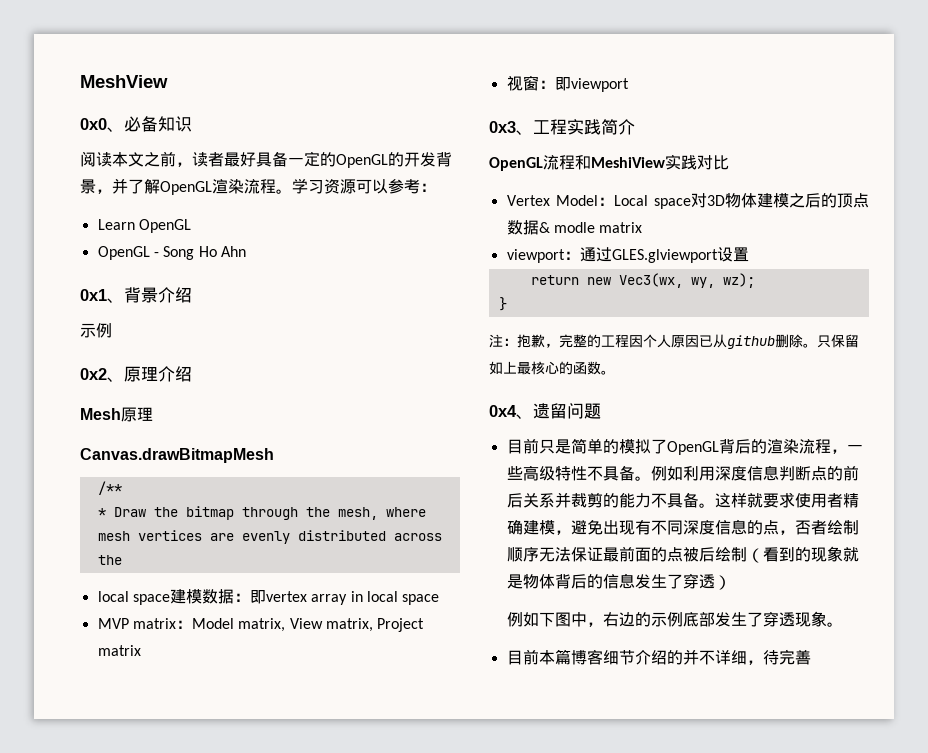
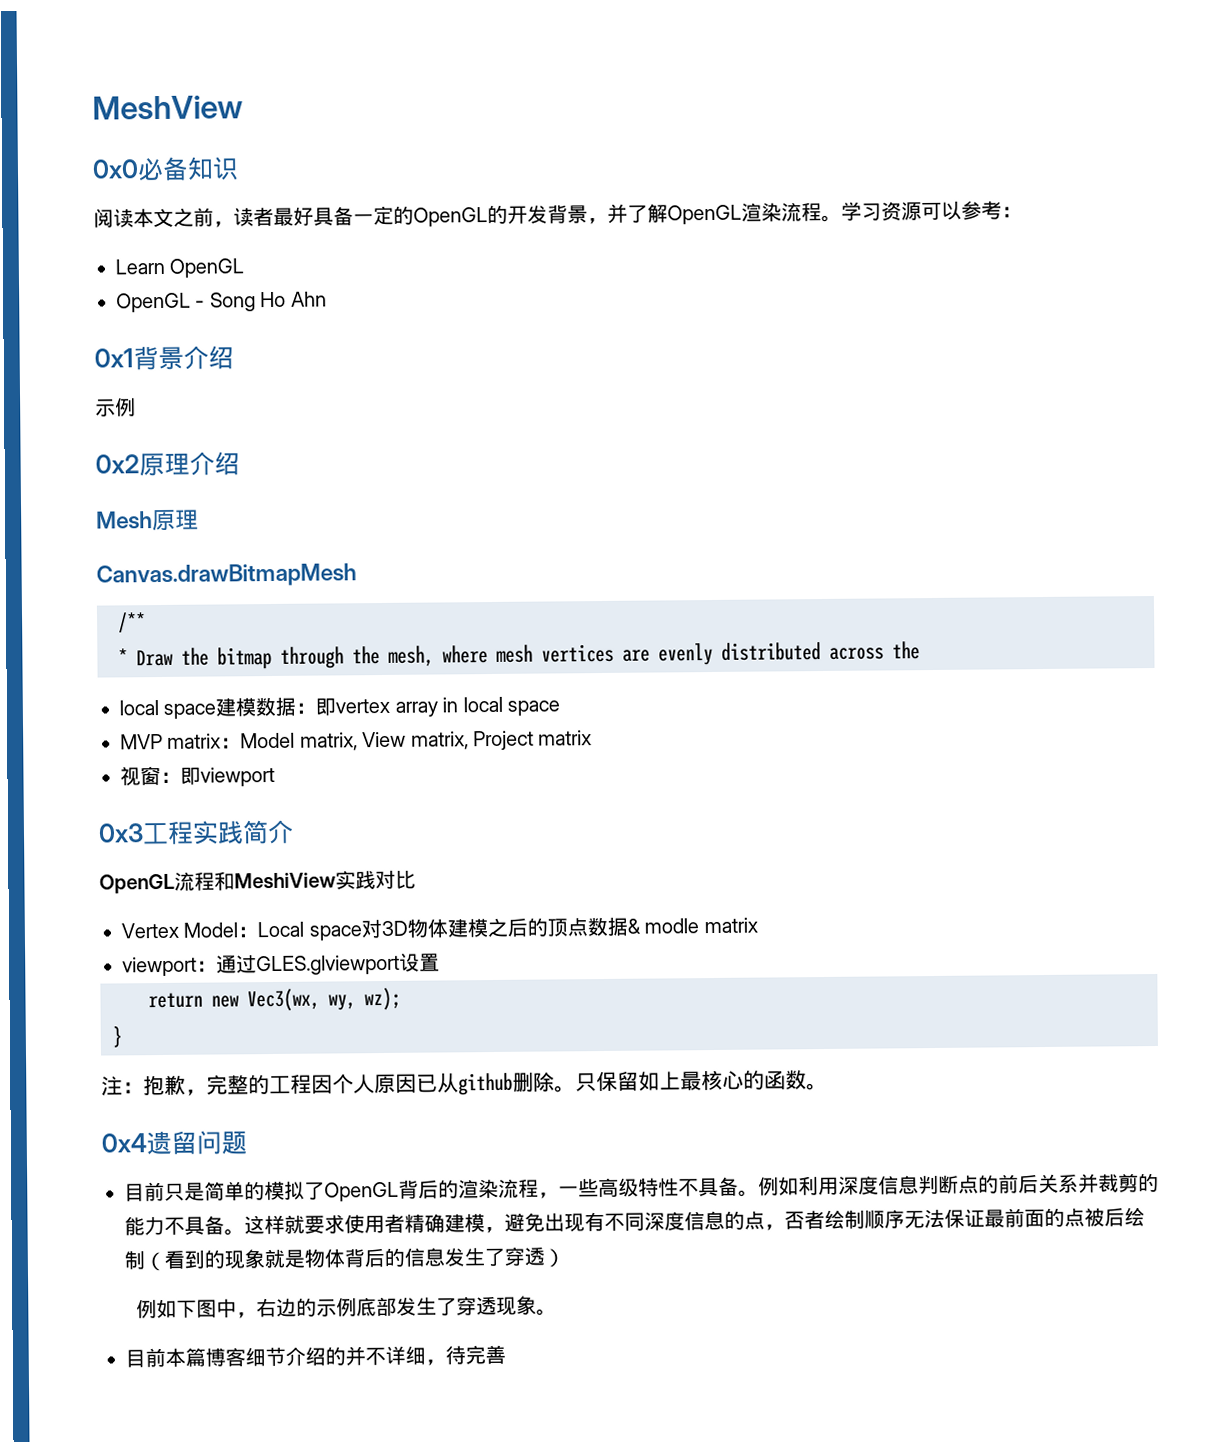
[107,127,124,132] 、 -> (139, 169) none
[107,298,124,303] 、 -> (134, 358) none
[107,377,124,382] 、 -> (140, 464) none
[516,130,533,135] 、 -> (144, 833) none
[516,414,533,419] 、 -> (147, 1143) none

